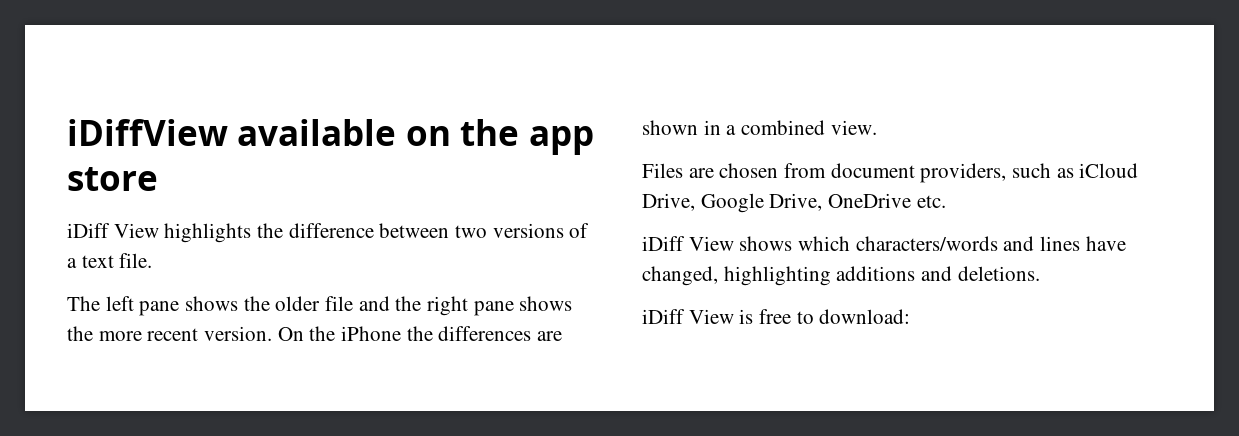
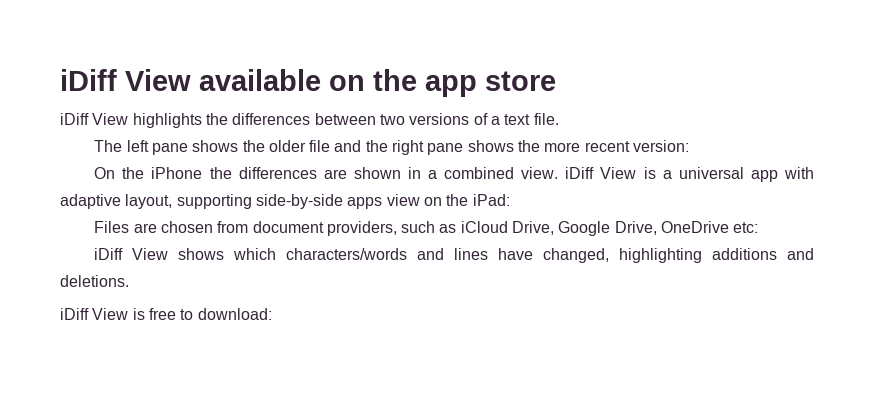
[67,119,228,146] iDiffView -> [60,69,191,91] iDiff View
[288,223,374,238] difference -> [232,113,311,125] differences
[204,326,273,341] version. -> [633,140,690,152] version: //
(877, 127) none -> [565,167,815,182] [60,194,510,209] iDiff View is a universal app with adaptive layout, supporting side-by-side apps view on the iPad:
[916,195,946,208] etc. -> [733,222,759,233] etc:

